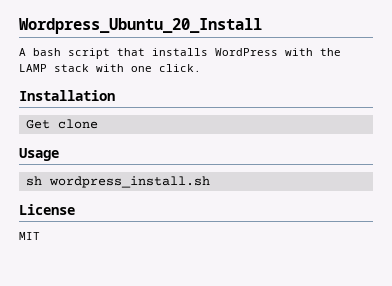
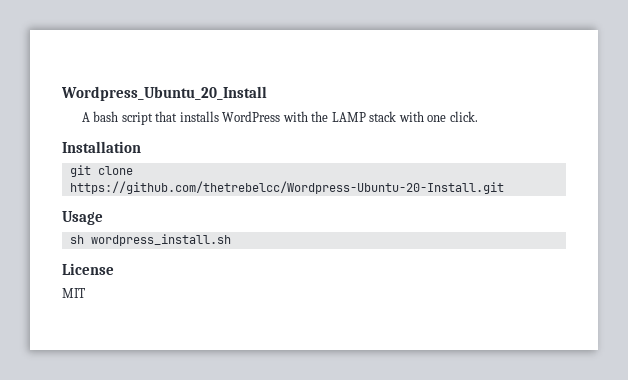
[25,120,50,129] Get -> [69,165,91,177] git
(98, 124) none -> [69,181,504,194] https://github.com/thetrebelcc/Wordpress-Ubuntu-20-Install.git

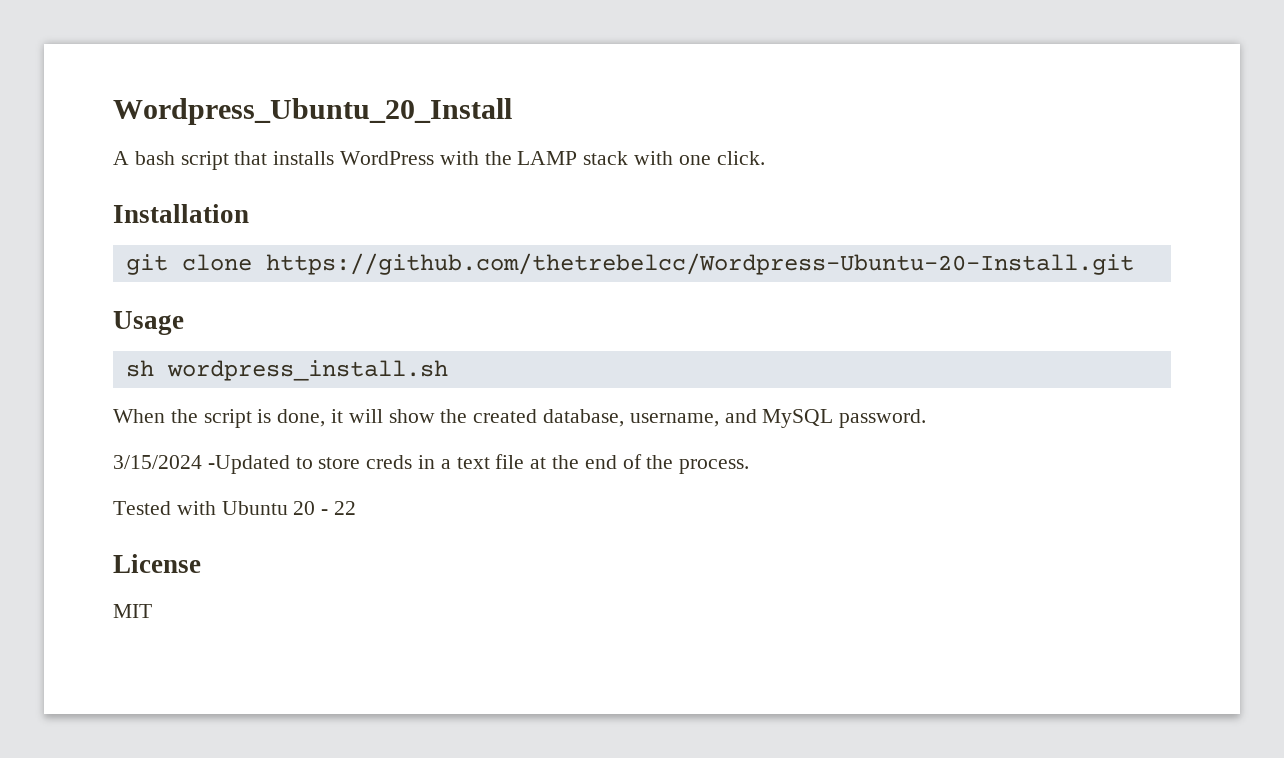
(231, 240) none -> [113,409,927,428] [113,454,750,474] [113,501,357,515] // When the script is done, it will show the created database, username, and MySQL password. // 3/15/2024 -Updated to store creds in a text file at the end of the process. // Tested with Ubuntu 20 - 22

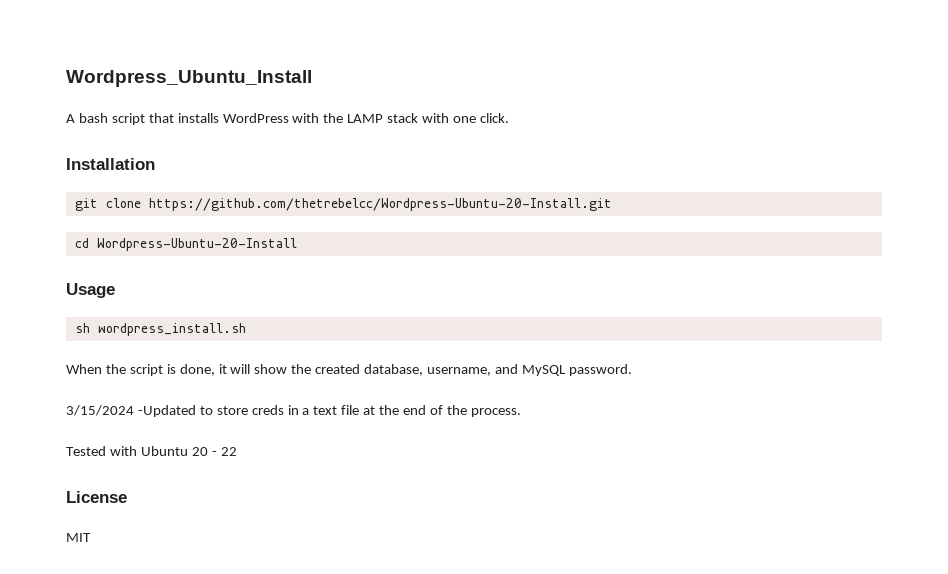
[113,98,512,125] Wordpress_Ubuntu_20_Install -> [66,70,312,87] Wordpress_Ubuntu_Install
(1134, 264) none -> [74,238,297,251] // cd Wordpress-Ubuntu-20-Install

